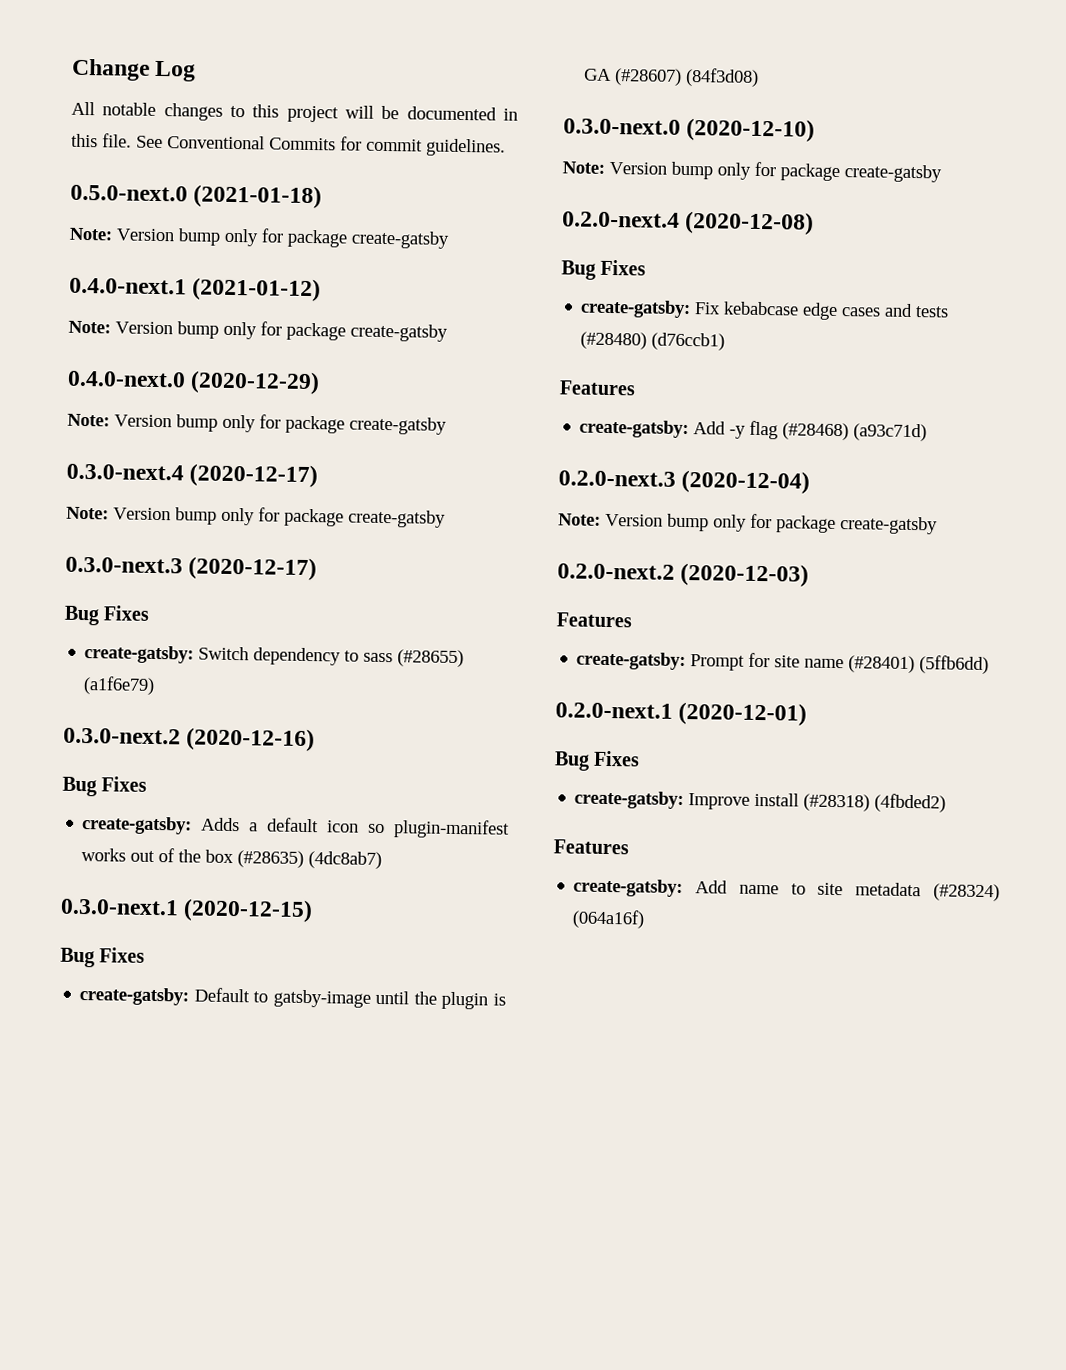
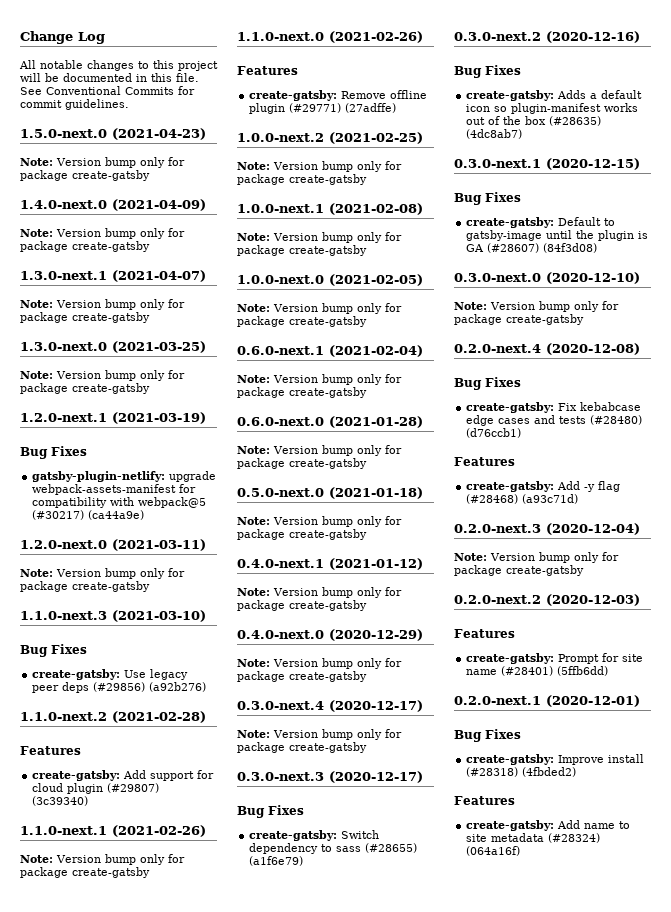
(506, 147) none -> [20,128,206,140] [20,157,185,168] [20,170,150,181] [20,199,206,211] [20,228,185,239] [20,241,150,252] [20,270,206,282] [20,299,185,310] [20,312,150,323] [20,341,206,353] [20,370,185,381] [20,383,150,394] [20,412,206,424] [20,446,87,459] [32,471,217,482] [32,484,197,495] [32,497,207,508] [32,510,145,520] [20,539,206,551] [20,568,185,579] [20,581,150,592] [20,610,206,622] [20,644,87,657] [32,669,189,680] [32,682,207,693] [20,711,206,723] [20,746,81,755] [32,770,215,781] [32,783,160,794] [32,796,89,806] [20,825,206,837] [20,854,185,865] [20,867,150,878] [237,31,423,43] [237,66,298,75] [249,90,428,101] [249,103,397,114] [237,132,423,144] [237,161,402,172] [237,174,367,185] [237,203,423,215] [237,232,402,243] [237,245,367,256] [237,274,423,286] [237,303,402,314] [237,316,367,327] [237,345,423,357] [237,374,402,385] [237,387,367,398] [237,416,423,428] [237,445,402,456] [237,458,367,469] // 1.5.0-next.0 (2021-04-23) // Note: Version bump only for package create-gatsby // 1.4.0-next.0 (2021-04-09) // Note: Version bump only for package create-gatsby // 1.3.0-next.1 (2021-04-07) // Note: Version bump only for package create-gatsby // 1.3.0-next.0 (2021-03-25) // Note: Version bump only for package create-gatsby // 1.2.0-next.1 (2021-03-19) // Bug Fixes // gatsby-plugin-netlify: upgrade webpack-assets-manifest for compatibility with webpack@5 (#30217) (ca44a9e) // 1.2.0-next.0 (2021-03-11) // Note: Version bump only for package create-gatsby // 1.1.0-next.3 (2021-03-10) // Bug Fixes // create-gatsby: Use legacy peer deps (#29856) (a92b276) // 1.1.0-next.2 (2021-02-28) // Features // create-gatsby: Add support for cloud plugin (#29807) (3c39340) // 1.1.0-next.1 (2021-02-26) // Note: Version bump only for package create-gatsby // 1.1.0-next.0 (2021-02-26) // Features // create-gatsby: Remove offline plugin (#29771) (27adffe) // 1.0.0-next.2 (2021-02-25) // Note: Version bump only for package create-gatsby // 1.0.0-next.1 (2021-02-08) // Note: Version bump only for package create-gatsby // 1.0.0-next.0 (2021-02-05) // Note: Version bump only for package create-gatsby // 0.6.0-next.1 (2021-02-04) // Note: Version bump only for package create-gatsby // 0.6.0-next.0 (2021-01-28) // Note: Version bump only for package create-gatsby

